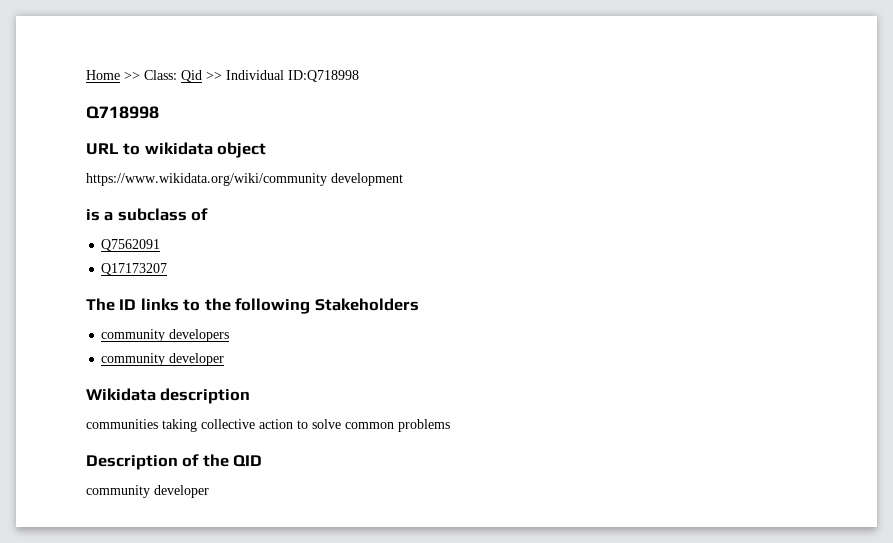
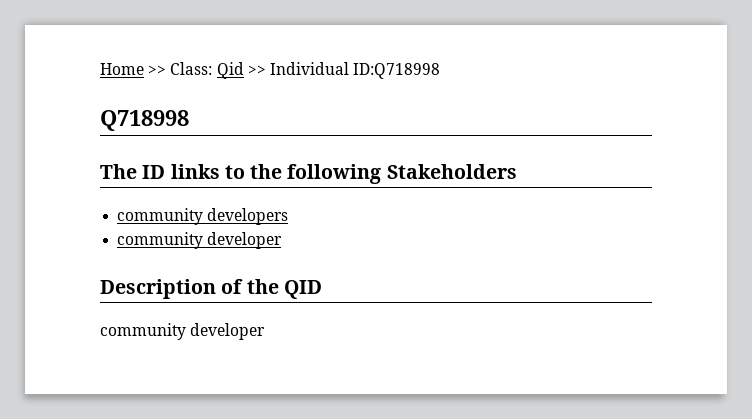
[86,142,267,158] [86,173,403,186] [86,208,209,221] [101,239,161,251] [101,263,168,275] // URL to wikidata object // https://www.wikidata.org/wiki/community development // is a subclass of // Q7562091 // Q17173207 -> (189, 120) none
[86,388,251,404] [86,419,450,432] // Wikidata description // communities taking collective action to solve common problems -> (283, 240) none

